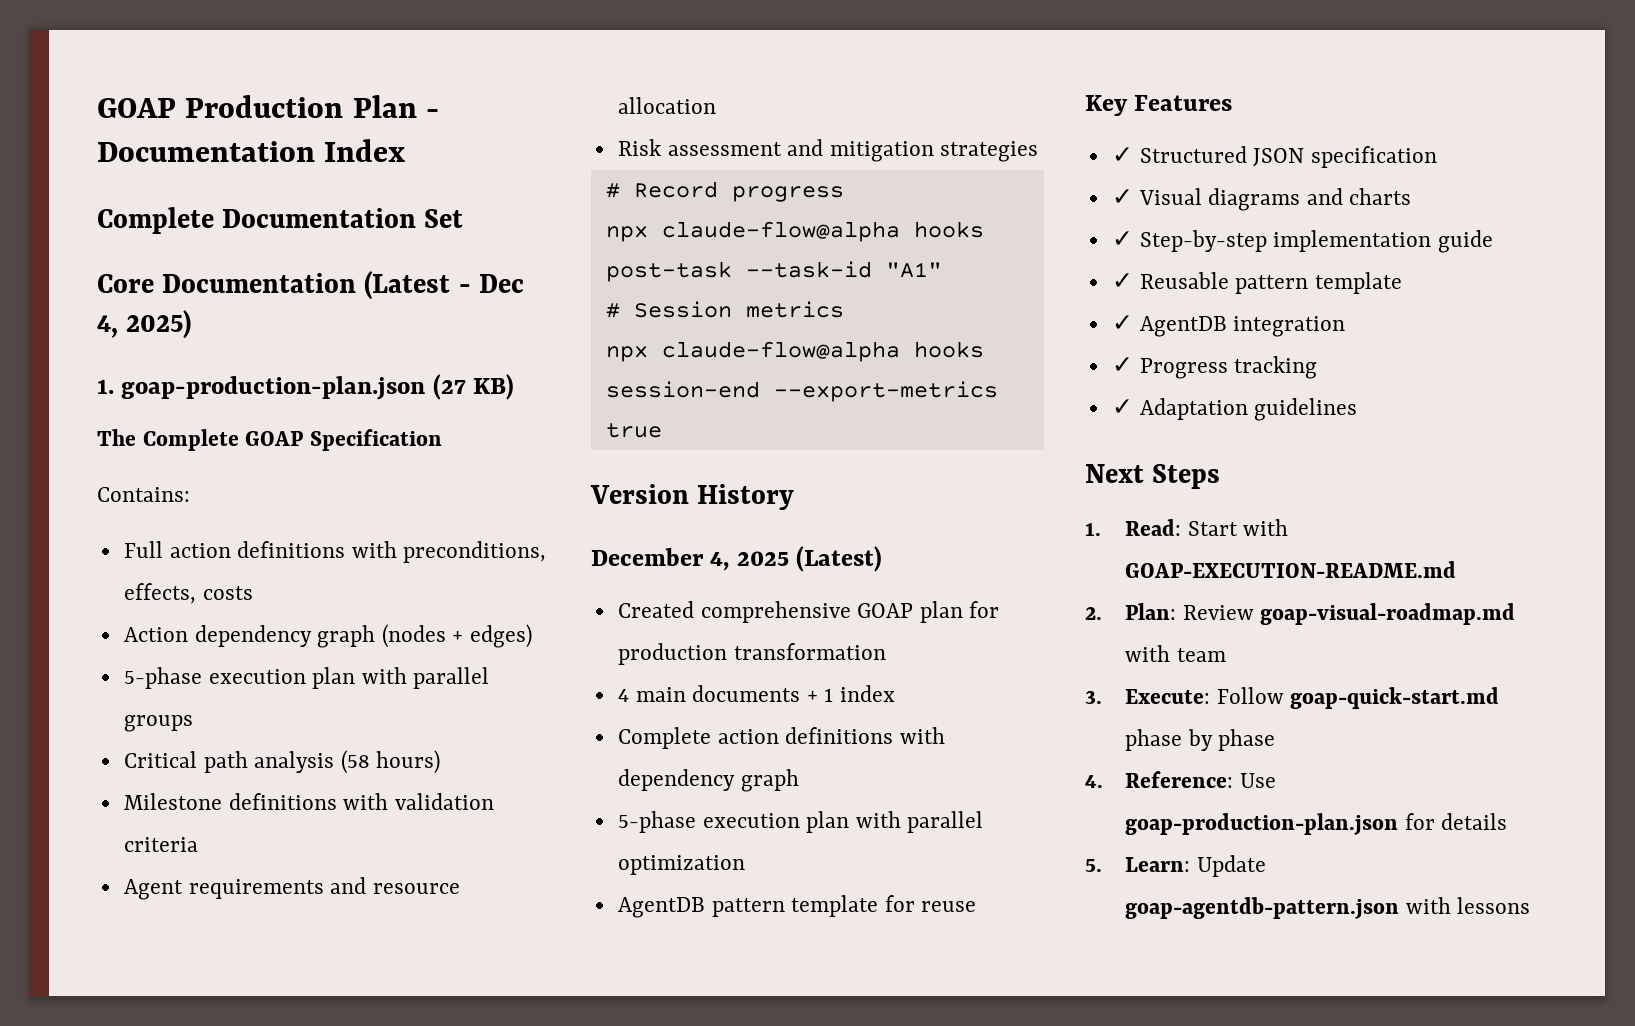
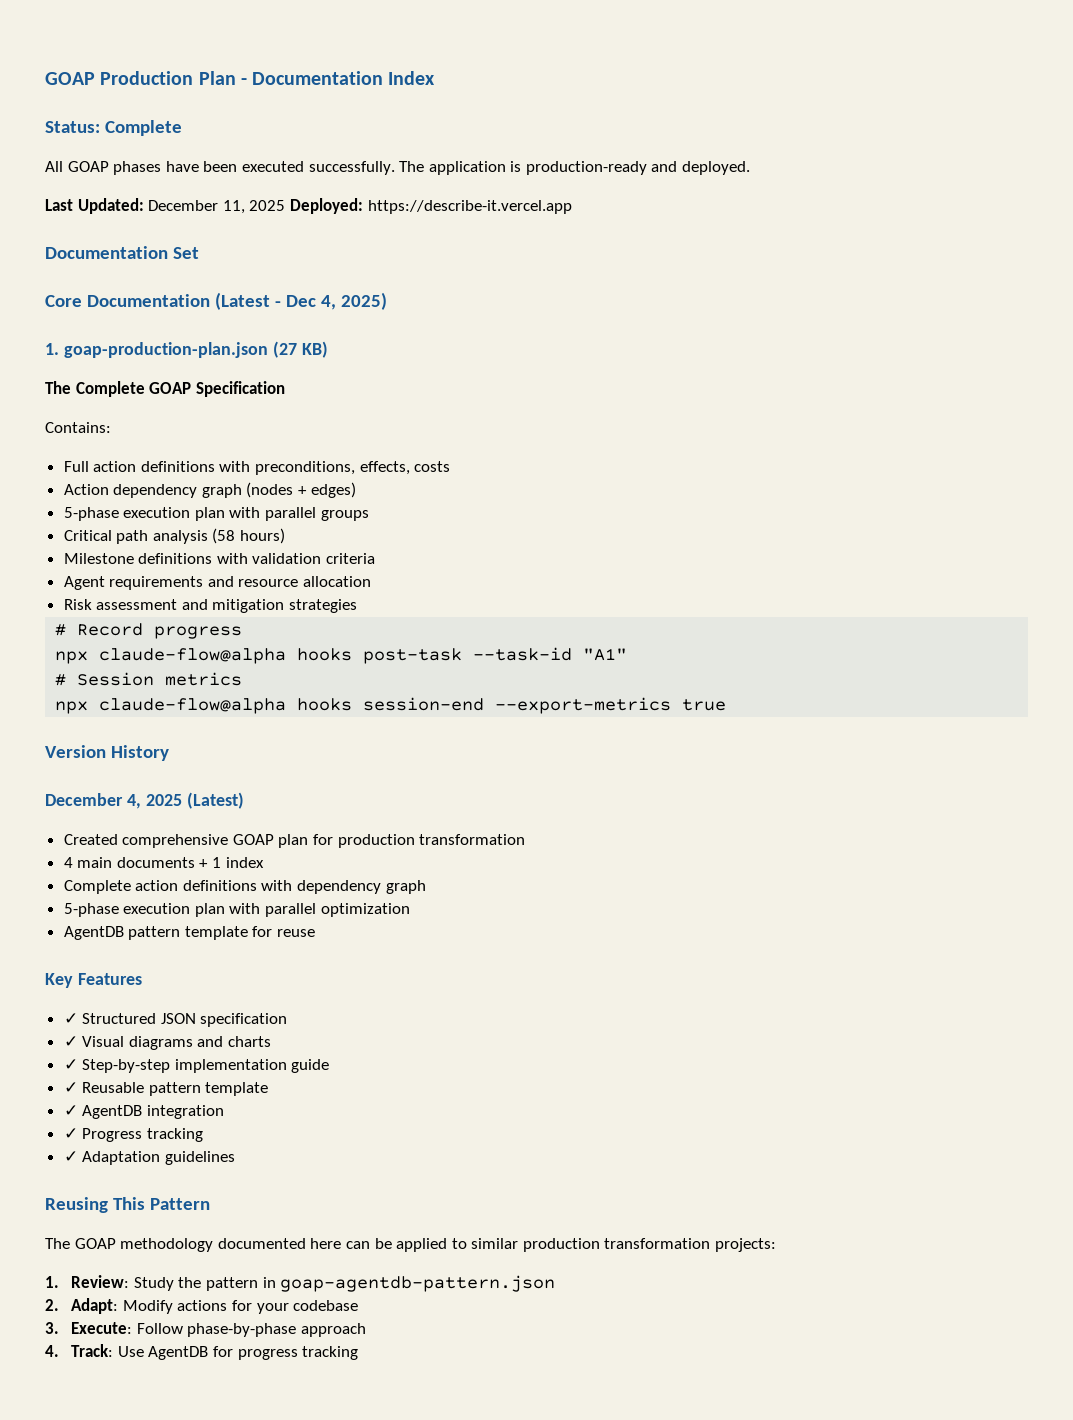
[97,207,214,234] Complete -> [45,120,182,136] [45,161,751,175] [45,198,572,214] Status: Complete // All GOAP phases have been executed successfully. The application is production-ready and deployed. // Last Updated: December 11, 2025 Deployed: https://describe-it.vercel.app //
[1085,464,1221,489] [1085,519,1289,536] [1125,561,1457,578] [1085,603,1516,625] [1125,645,1226,662] [1085,687,1500,709] [1125,729,1276,751] [1085,771,1276,788] [1125,813,1508,835] [1085,855,1266,877] [1125,897,1531,919] Next Steps // 1. Read: Start with GOAP-EXECUTION-README.md // 2. Plan: Review goap-visual-roadmap.md with team // 3. Execute: Follow goap-quick-start.md phase by phase // 4. Reference: Use goap-production-plan.json for details // 5. Learn: Update goap-agentdb-pattern.json with lessons -> [45,1197,210,1213] [45,1238,777,1252] [45,1275,556,1292] [45,1298,359,1314] [45,1322,367,1337] [45,1344,359,1360] Reusing This Pattern // The GOAP methodology documented here can be applied to similar production transformation projects: // 1. Review: Study the pattern in goap-agentdb-pattern.json // 2. Adapt: Modify actions for your codebase // 3. Execute: Follow phase-by-phase approach // 4. Track: Use AgentDB for progress tracking

